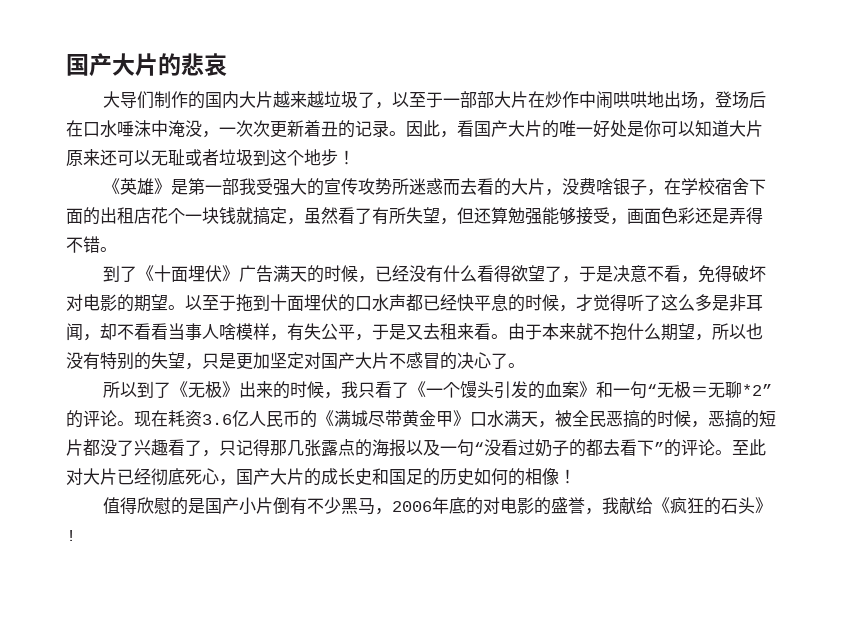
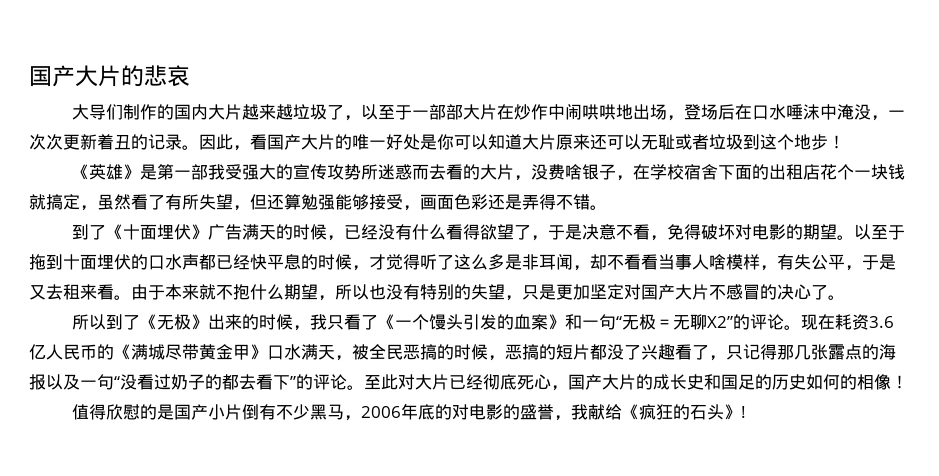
[742,384,773,396] *2” -> [706,316,733,328] X2”

